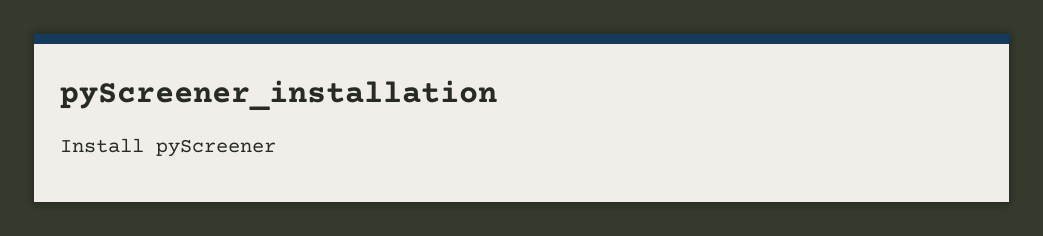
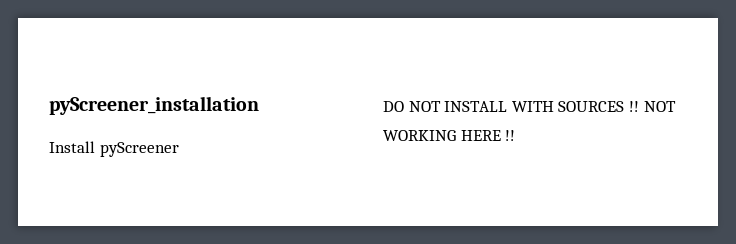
(276, 148) none -> [383,101,676,112] [383,130,516,141] // DO NOT INSTALL WITH SOURCES !! NOT WORKING HERE !!

